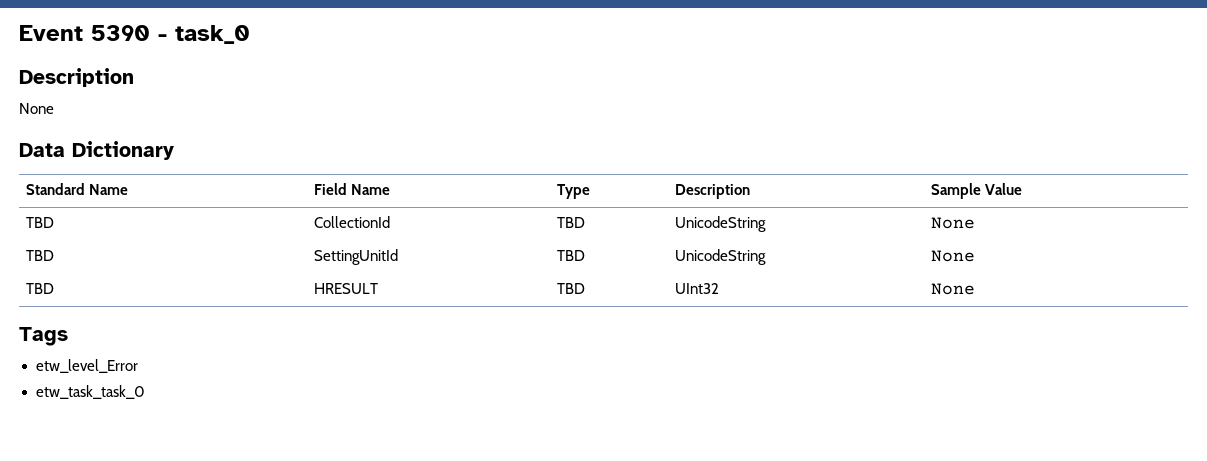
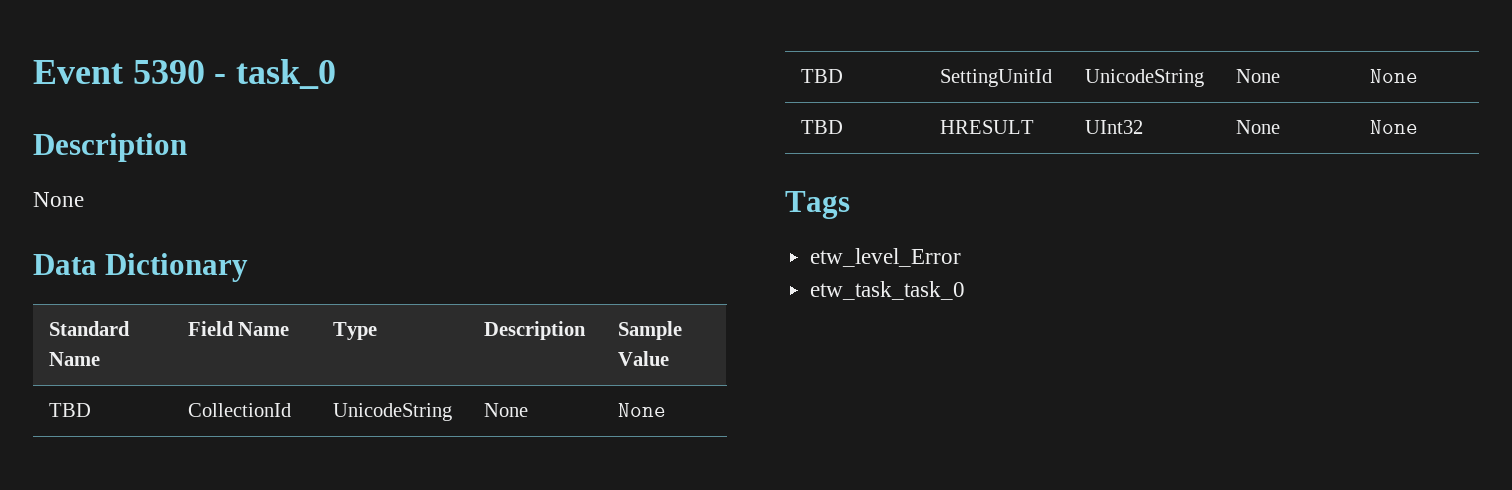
[557,217,586,228] [675,216,767,232] TBD | UnicodeString -> [332,403,452,421] [483,403,528,417] UnicodeString | None
[557,250,586,261] [675,249,767,265] TBD | UnicodeString -> [1084,69,1204,87] [1235,69,1280,83] UnicodeString | None
[557,283,586,294] [675,283,720,294] TBD | UInt32 -> [1084,120,1143,134] [1235,120,1280,134] UInt32 | None

